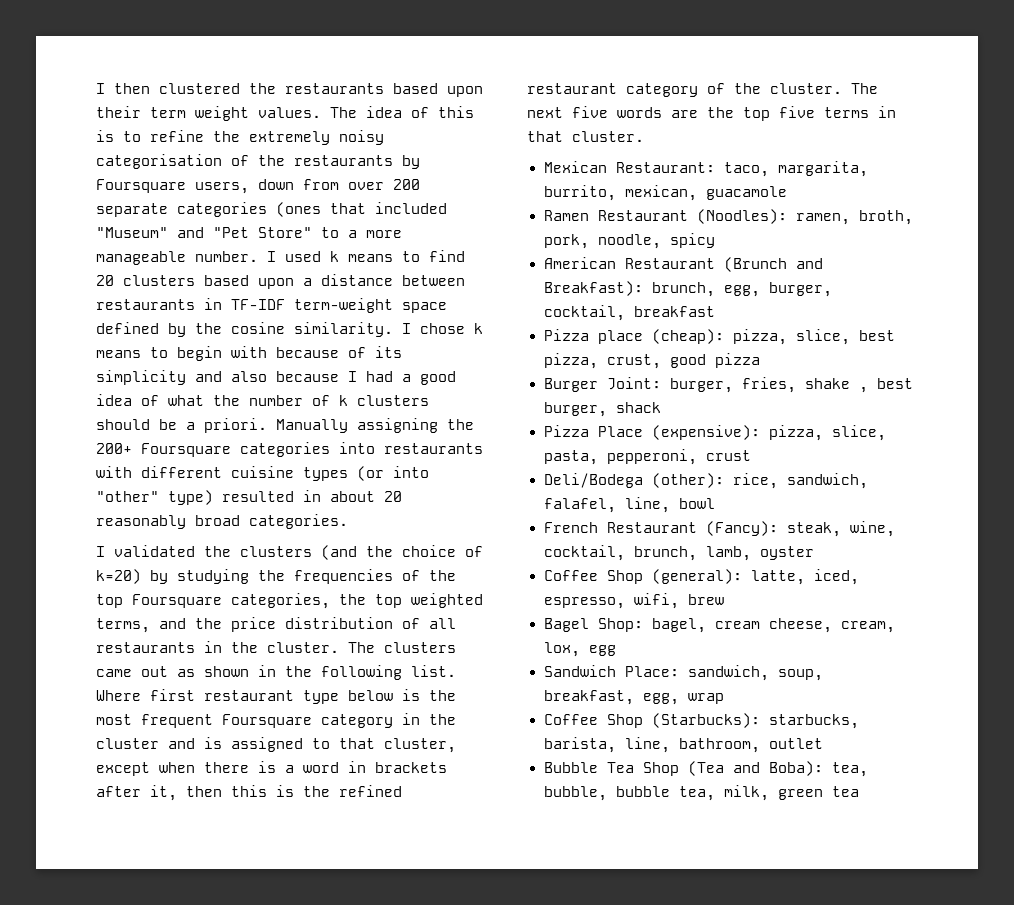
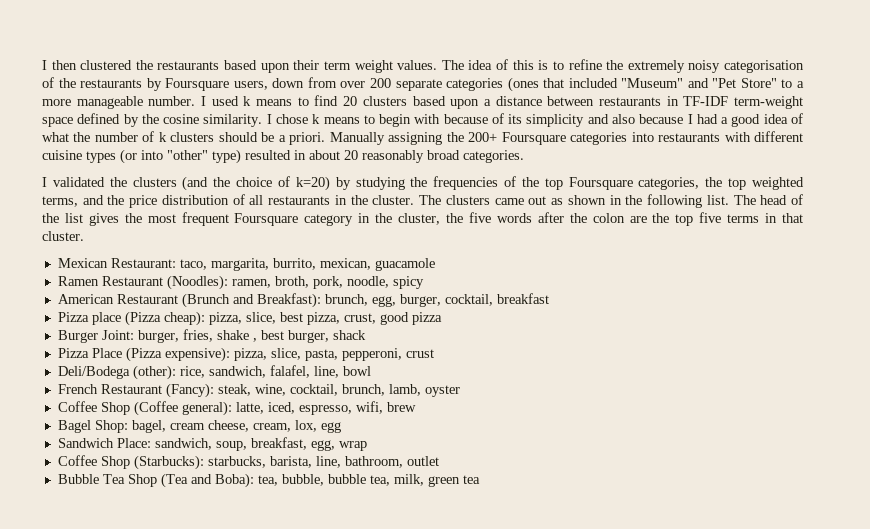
[96,689,420,704] Where first restaurant type below is -> [733,194,804,205] [42,213,119,226] The head of the list gives
[96,737,456,753] [96,761,447,776] [96,785,402,801] [527,83,878,97] [527,106,662,118] cluster and is assigned to that cluster, except when there is a word in brackets after it, then this is the refined restaurant category of the cluster. The next five words -> [398,212,625,225] cluster, the five words after the colon
[651,329,724,344] (cheap): -> [124,311,205,326] (Pizza cheap):
[651,425,760,440] (expensive): -> [125,347,230,362] (Pizza expensive):
[651,569,742,584] (general): -> [133,401,232,416] (Coffee general):

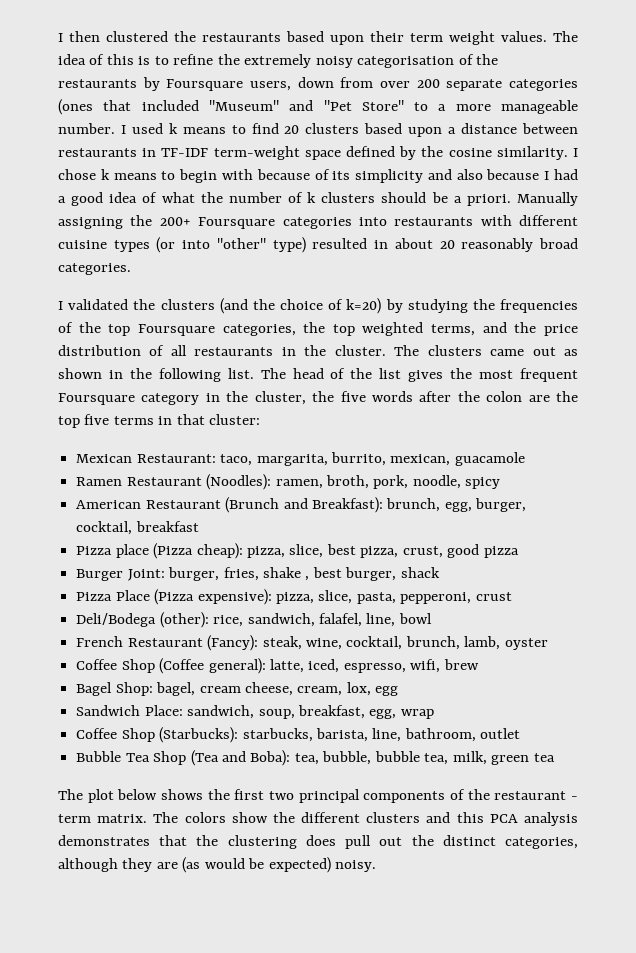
[42,231,84,241] cluster. -> [209,414,261,425] cluster:
(480, 479) none -> [58,789,578,803] [58,812,578,826] [58,835,578,849] [58,857,377,873] // The plot below shows the first two principal components of the restaurant - term matrix. The colors show the different clusters and this PCA analysis demonstrates that the clustering does pull out the distinct categories, although they are (as would be expected) noisy.

